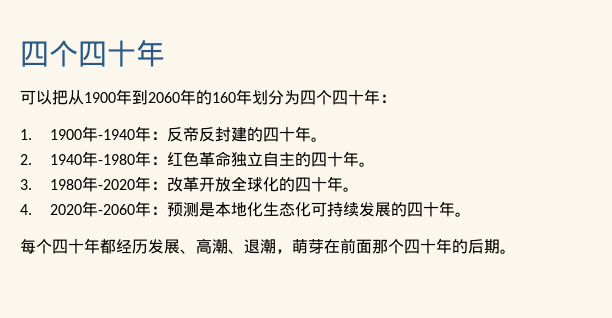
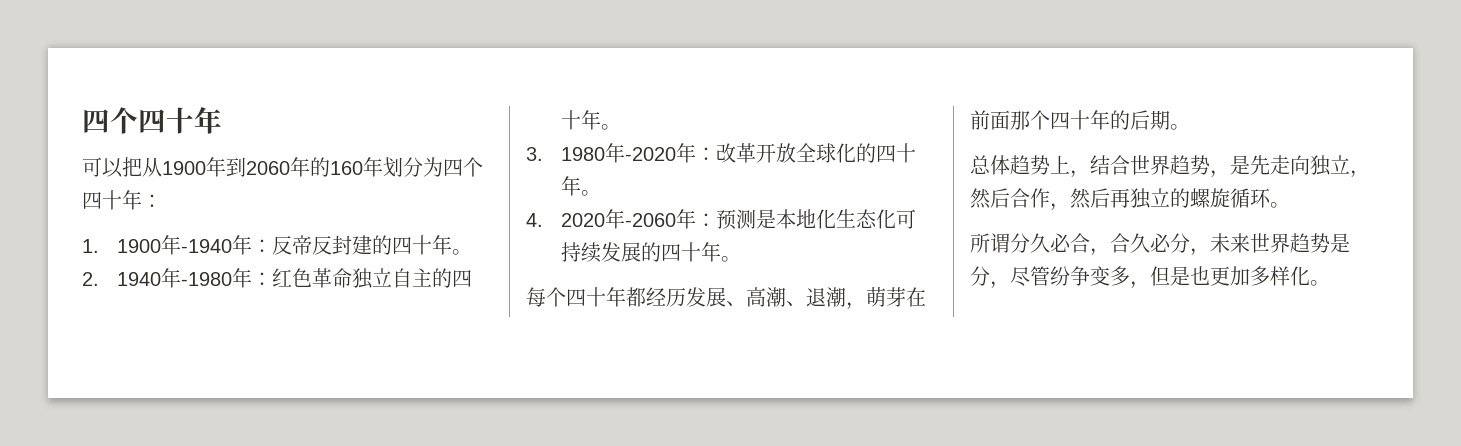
(516, 251) none -> [970,155,1370,178] [970,188,1290,211] [970,233,1350,256] [970,266,1330,289] // 总体趋势上，结合世界趋势，是先走向独立，然后合作，然后再独立的螺旋循环。 // 所谓分久必合，合久必分，未来世界趋势是分，尽管纷争变多，但是也更加多样化。

